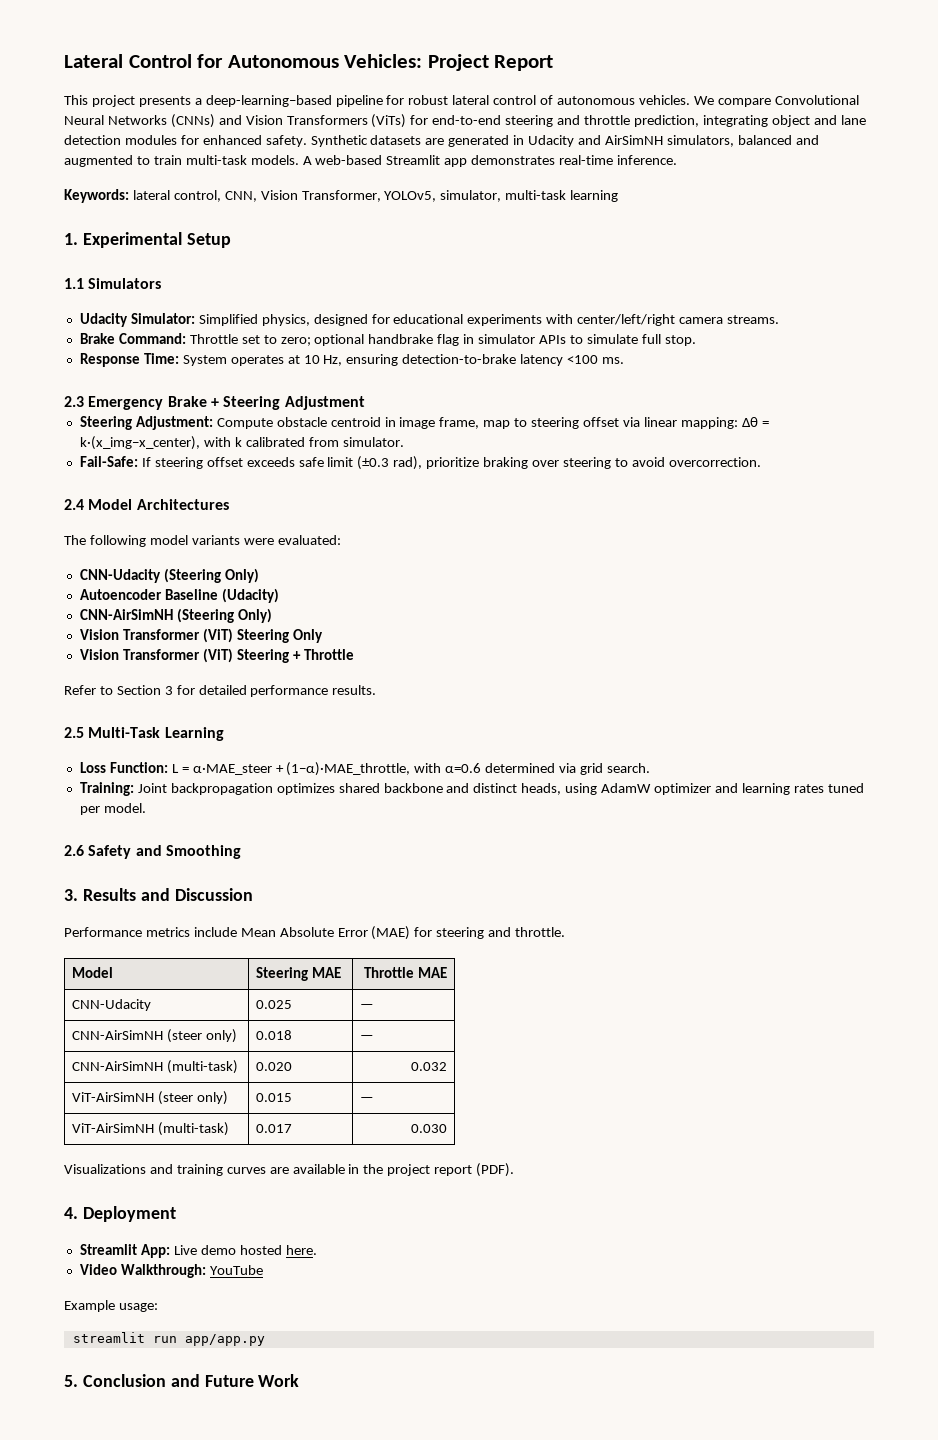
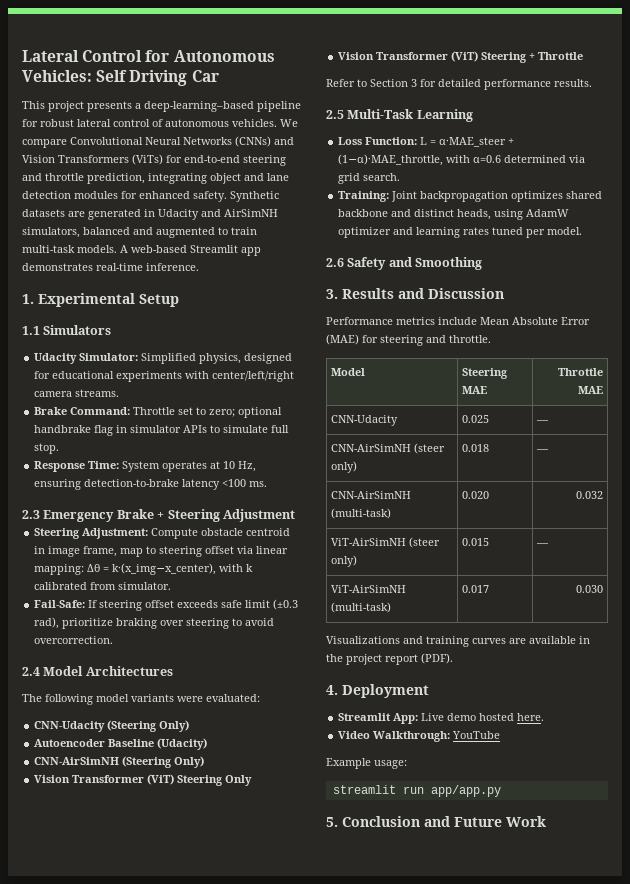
[427,54,554,71] Project Report -> [96,70,219,86] Self Driving Car
[64,189,619,203] // Keywords: lateral control, CNN, Vision Transformer, YOLOv5, simulator, multi-task learning -> (199, 267) none

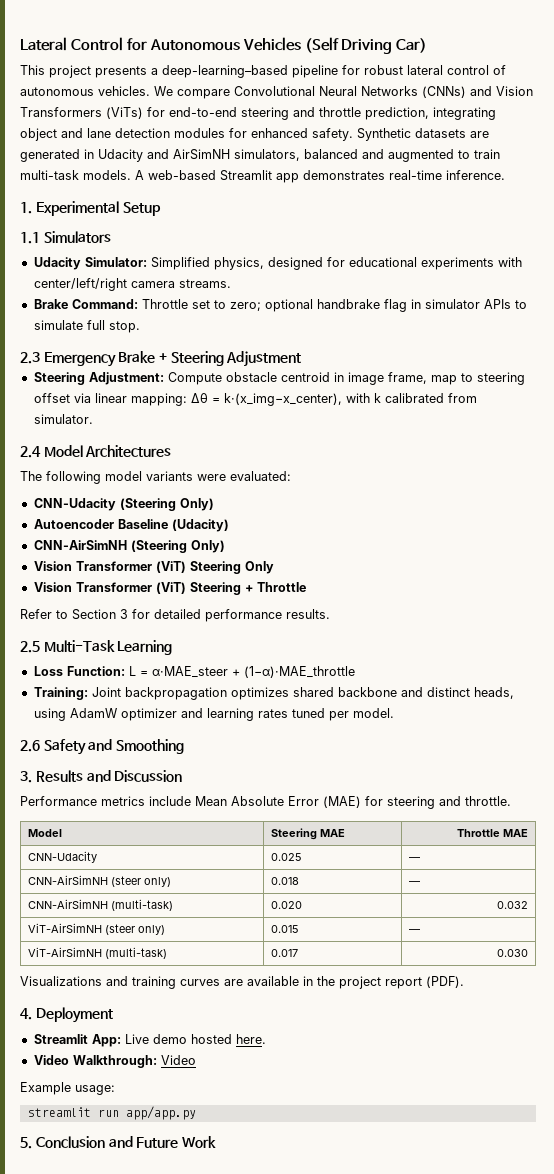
[22,70,219,86] Vehicles: Self Driving Car -> [242,37,428,54] Vehicles (Self Driving Car)
[34,461,257,472] [34,479,268,490] // Response Time: System operates at 10 Hz, ensuring detection-to-brake latency <100 ms. -> (140, 327) none
[34,599,299,611] [34,617,275,629] [34,636,114,644] // Fail-Safe: If steering offset exceeds safe limit (±0.3 rad), prioritize braking over steering to avoid overcorrection. -> (93, 419) none
[338,154,586,166] [338,173,401,184] (1−α)·MAE_throttle, with α=0.6 determined via grid search. -> [243,666,355,678] (1−α)·MAE_throttle
[452,731,501,739] YouTube -> [160,1055,196,1065] Video

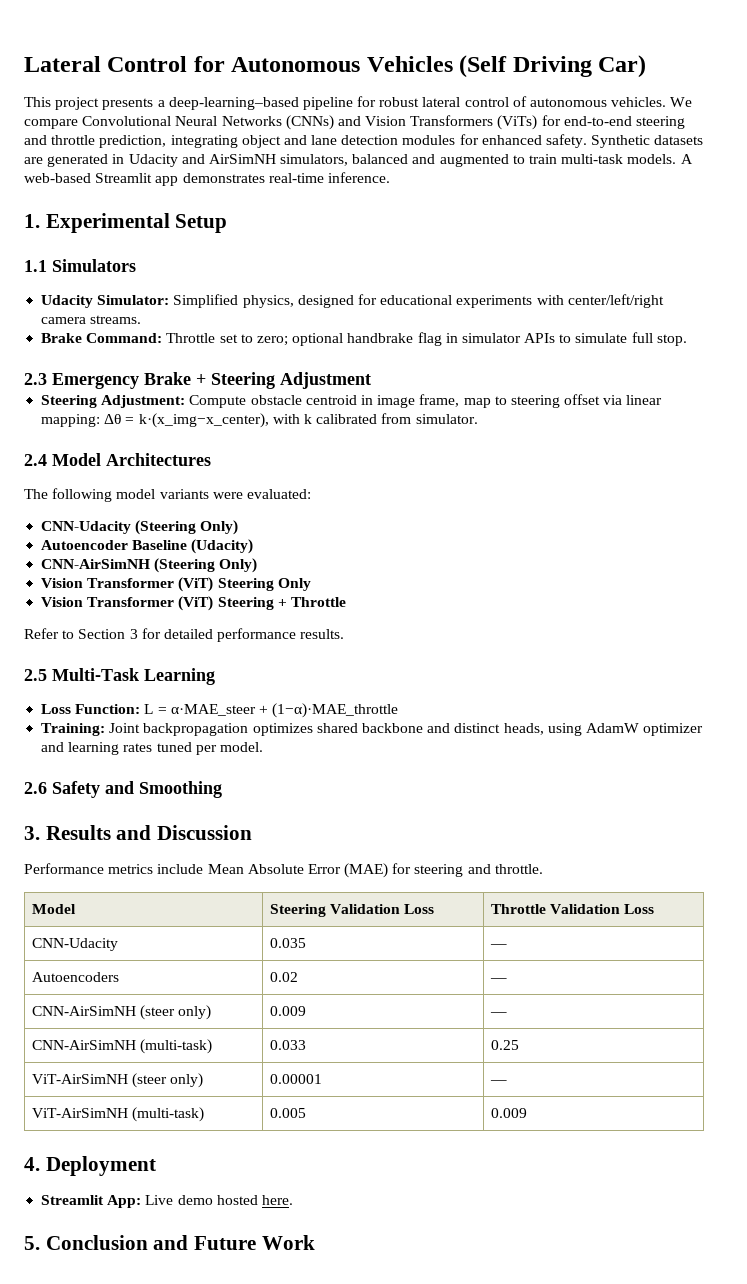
[320,829,346,837] [456,829,528,837] MAE | Throttle MAE -> [329,904,435,914] [490,904,655,914] Validation Loss | Throttle Validation Loss
[271,853,303,861] 0.025 -> [269,938,306,948] [489,944,507,948] [31,972,119,982] [269,972,298,982] 0.035 | — // Autoencoders | 0.02
[271,877,300,885] 0.018 -> [269,1006,306,1016] 0.009
[271,901,303,909] [496,901,528,909] 0.020 | 0.032 -> [269,1040,306,1050] [490,1040,519,1050] 0.033 | 0.25
[271,925,300,933] 0.015 -> [269,1074,322,1084] 0.00001
[271,949,299,957] [496,949,528,957] [20,976,464,989] 0.017 | 0.030 // Visualizations and training curves are available in the project report (PDF). -> [269,1108,306,1118] [490,1108,527,1118] 0.005 | 0.009
[33,1055,196,1068] [20,1082,115,1095] [27,1106,196,1120] // Video Walkthrough: Video // Example usage: // streamlit run app/app.py -> (293, 1200) none

